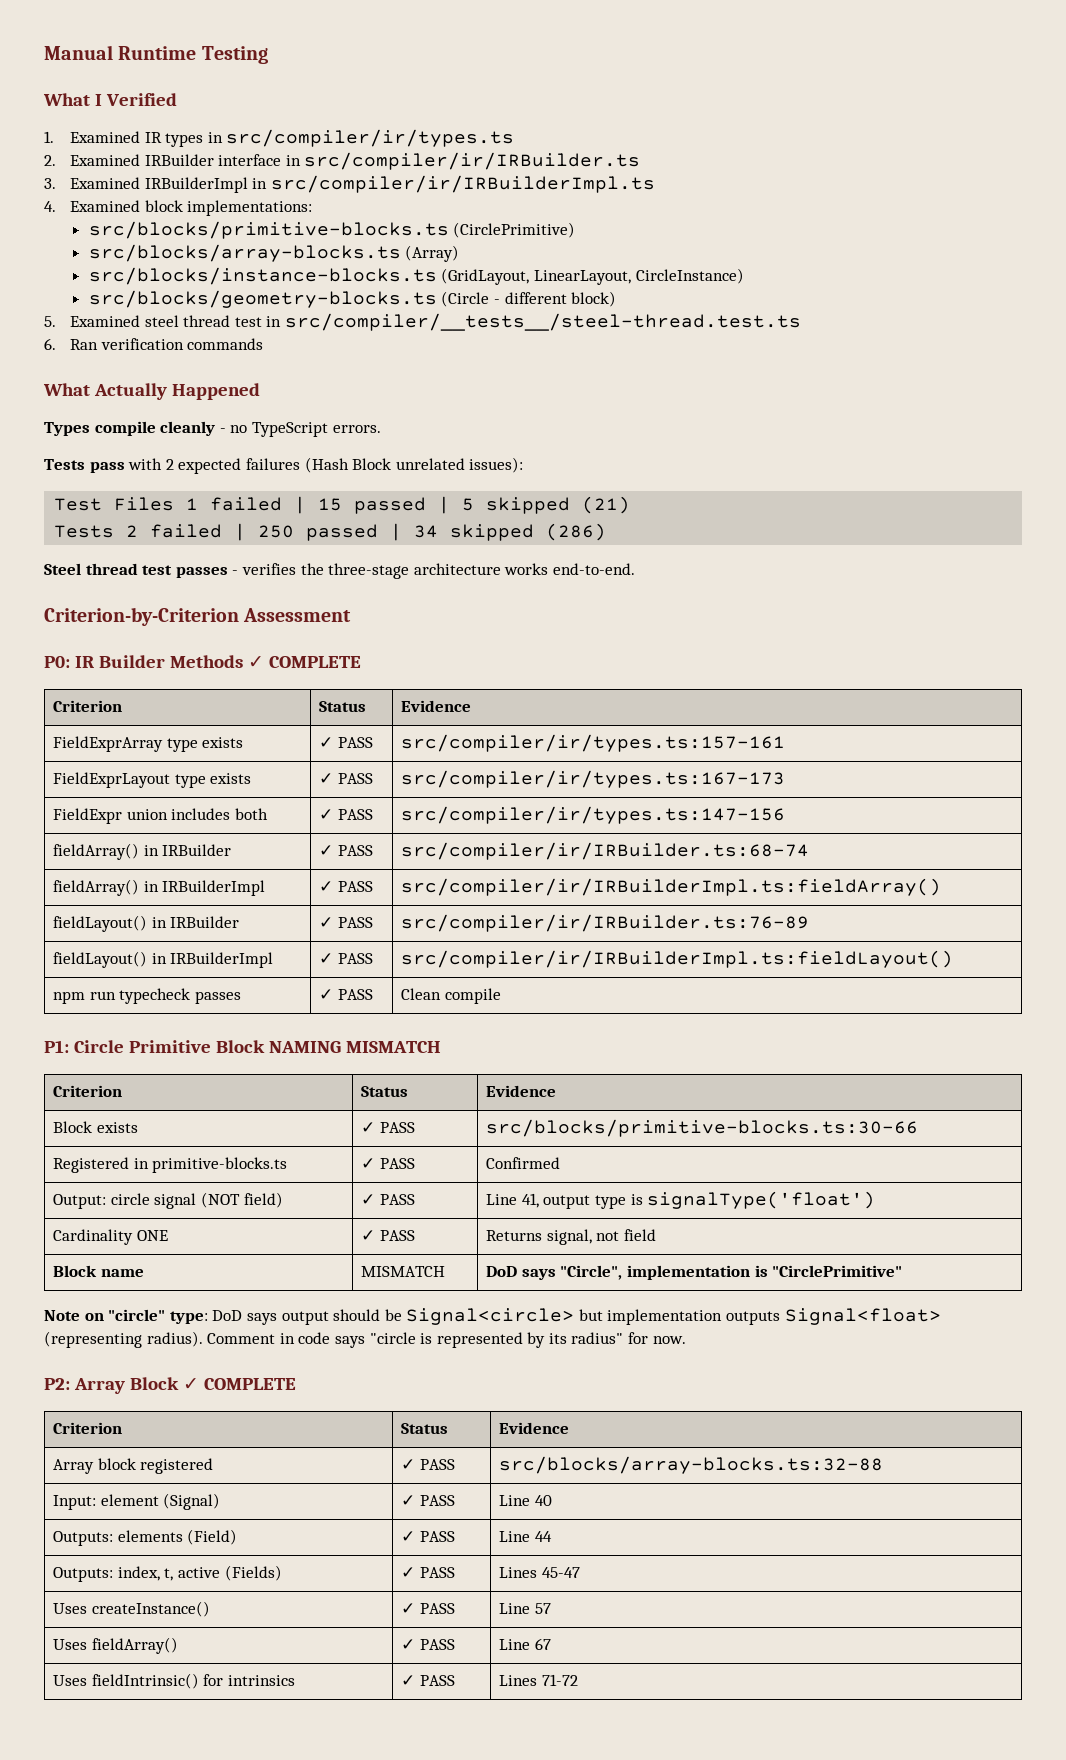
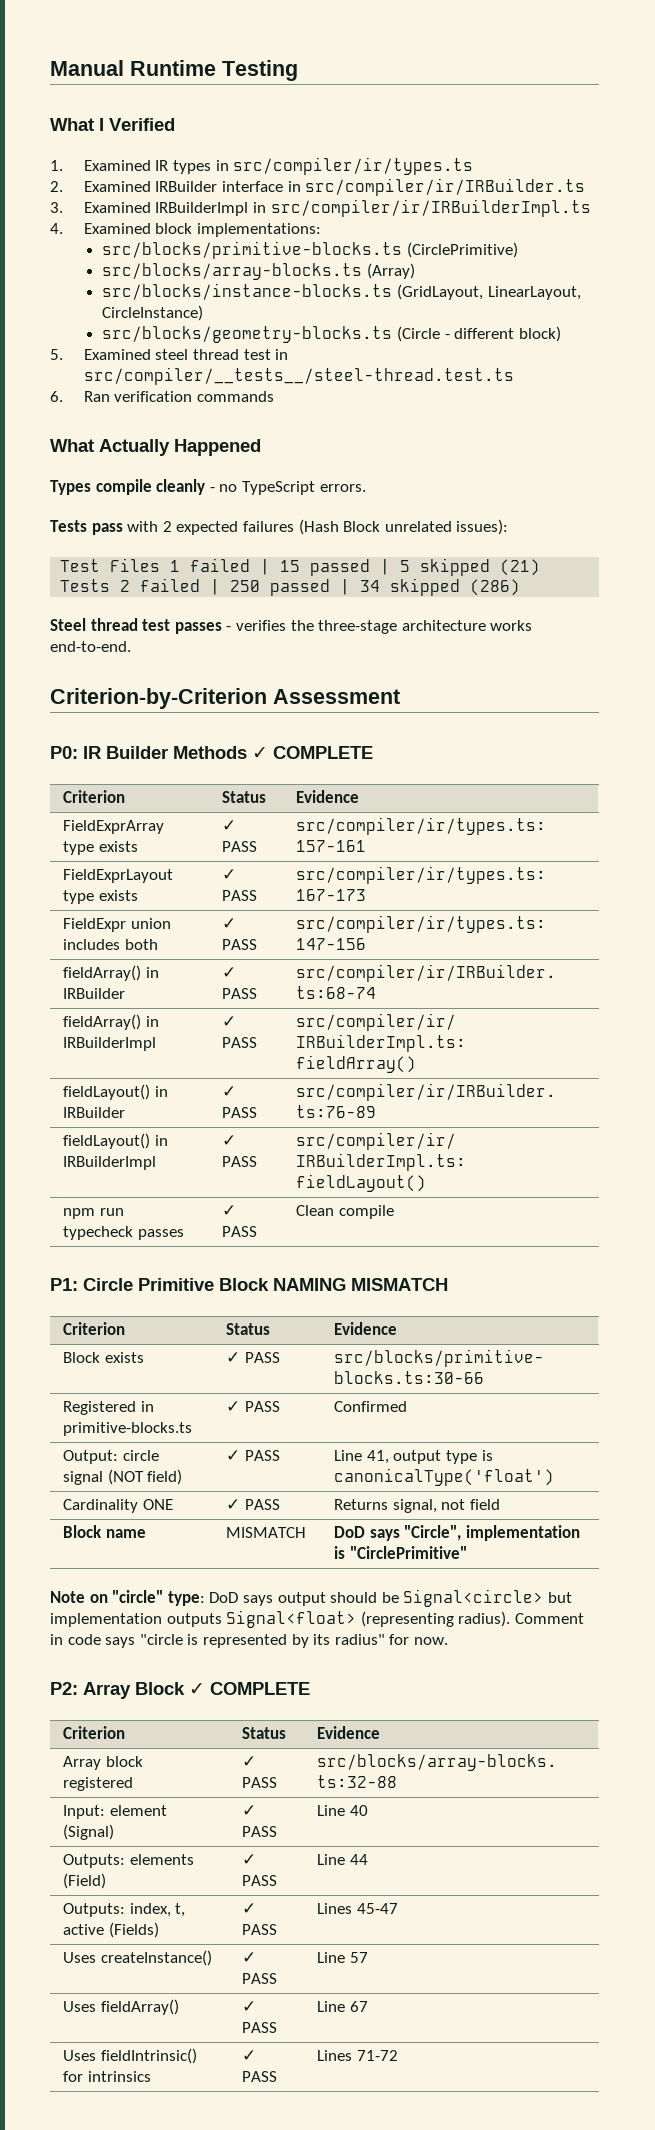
[647,1191,876,1209] signalType('float') -> [334,1468,555,1486] canonicalType('float')

